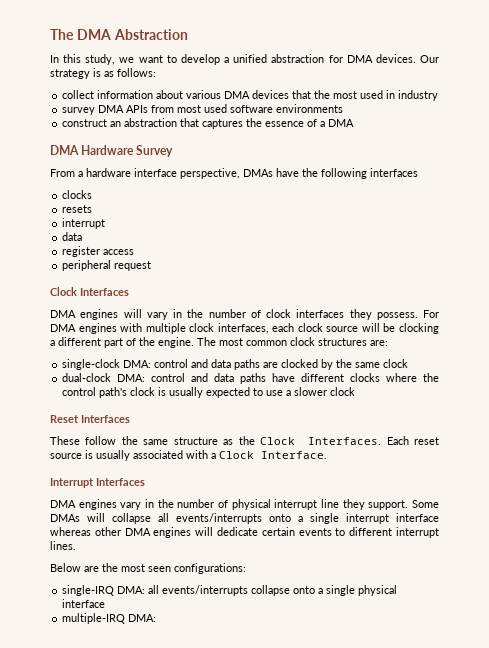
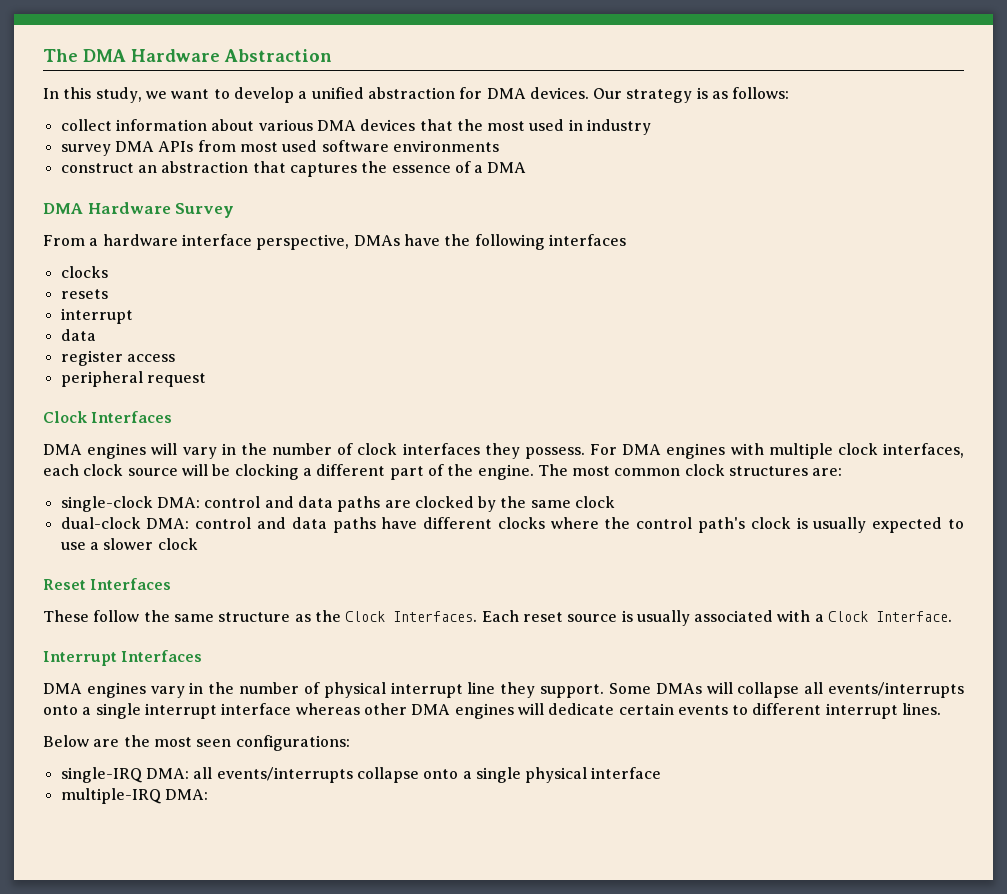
(111, 34) none -> [131,49,220,62] Hardware

